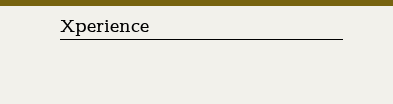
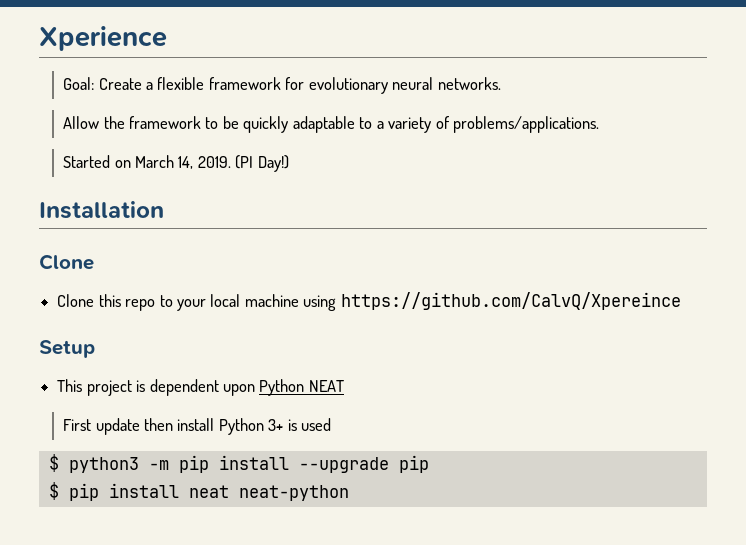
(149, 28) none -> [63,77,501,94] [63,116,600,133] [63,155,289,172] [39,201,164,219] [39,254,94,270] [57,292,681,311] [39,340,95,358] [57,379,344,396] [63,418,332,435] [48,454,429,473] [48,482,349,501] // Goal: Create a flexible framework for evolutionary neural networks. // Allow the framework to be quickly adaptable to a variety of problems/applications. // Started on March 14, 2019. (PI Day!) // Installation // Clone // Clone this repo to your local machine using https://github.com/CalvQ/Xpereince // Setup // This project is dependent upon Python NEAT // First update then install Python 3+ is used // $ python3 -m pip install --upgrade pip // $ pip install neat neat-python

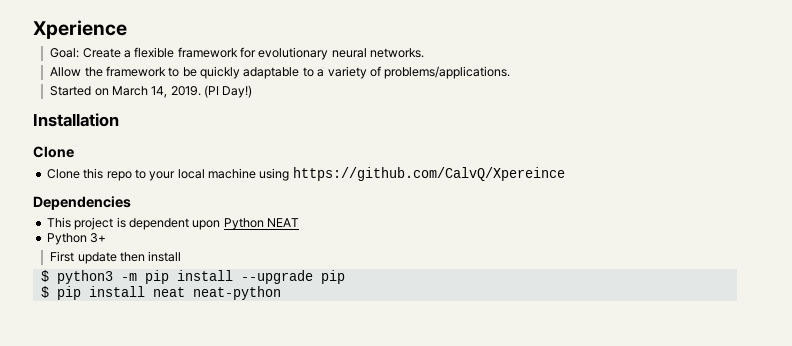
[39,340,95,358] Setup -> [33,196,131,210] Dependencies
(344, 386) none -> [46,233,107,245] // Python 3+
[218,418,332,435] Python 3+ is used -> (182, 256) none

